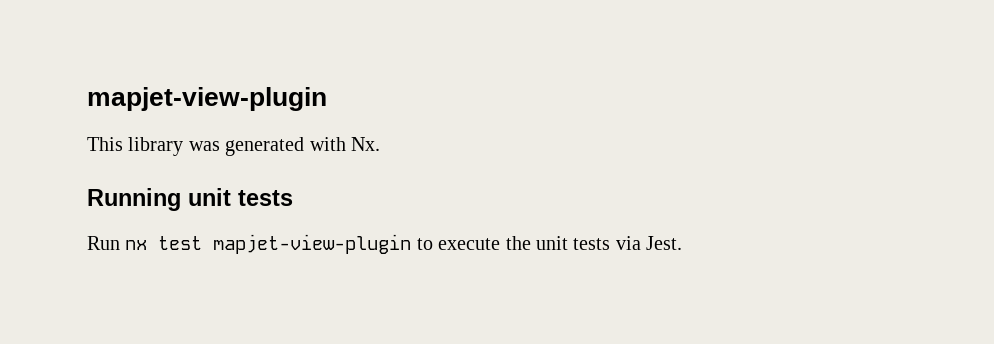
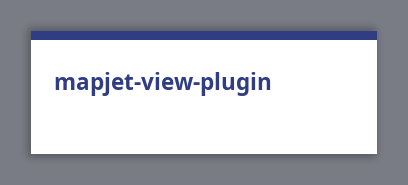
[87,87,327,111] [87,137,380,156] [87,188,293,211] [87,234,683,254] mapjet-view-plugin // This library was generated with Nx. // Running unit tests // Run nx test mapjet-view-plugin to execute the unit tests via Jest. -> [54,72,272,96] mapjet-view-plugin

